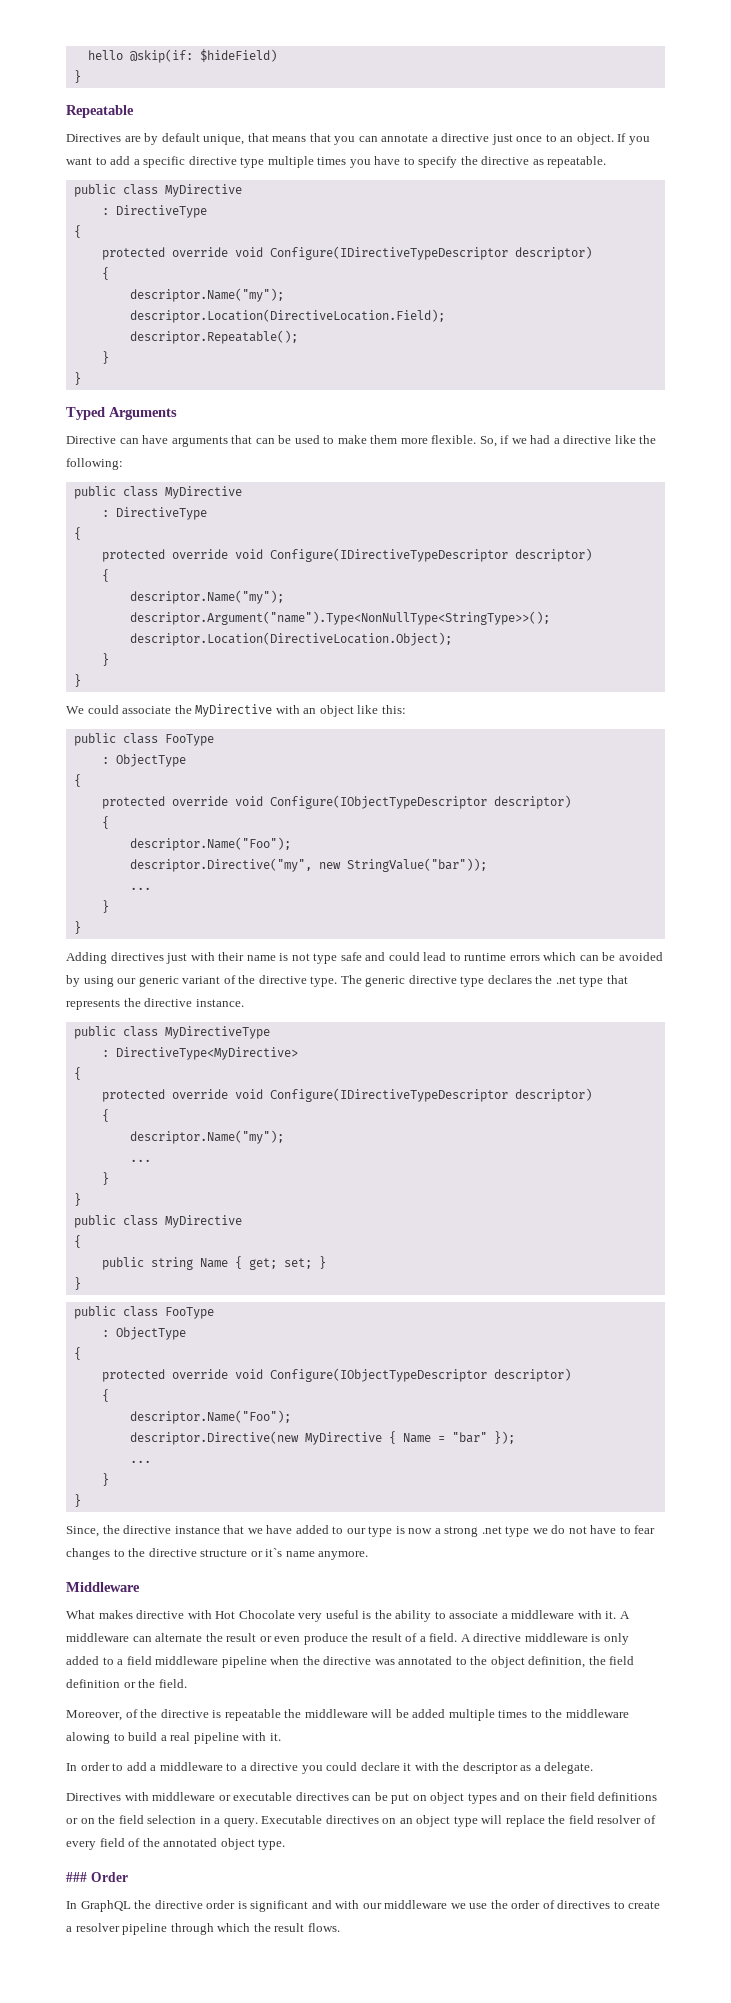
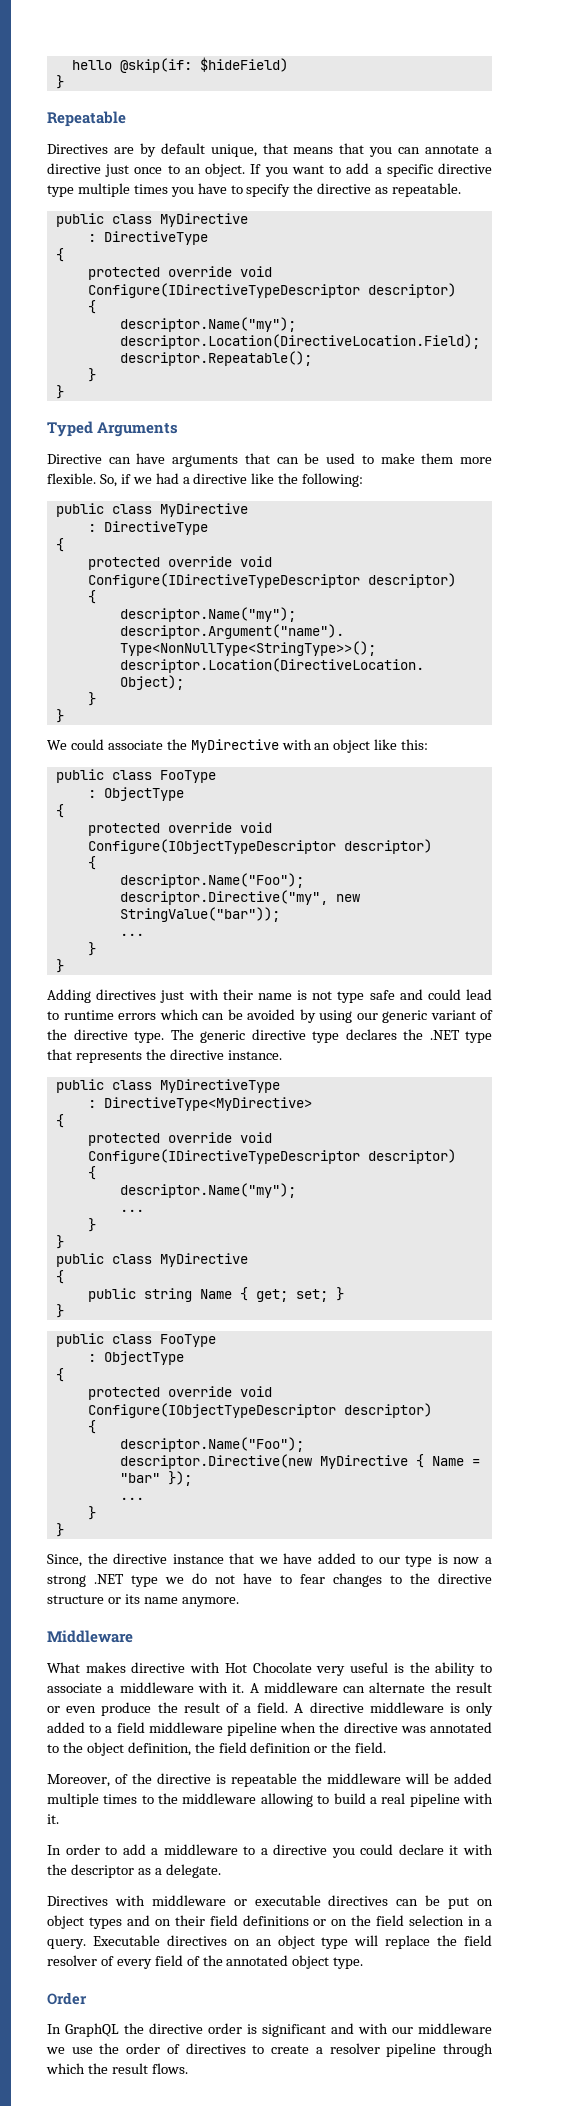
[555,976,576,984] .net -> [429,1030,460,1040] .NET
[481,1526,502,1534] .net -> [94,1574,124,1584] .NET
[265,1548,283,1557] it`s -> [124,1594,140,1604] its
[66,1732,110,1744] alowing -> [260,1793,313,1807] allowing
[66,1872,87,1882] ### -> (364, 1963) none

